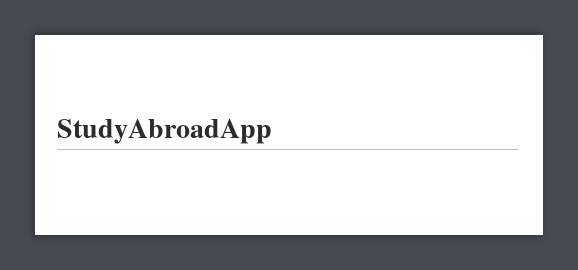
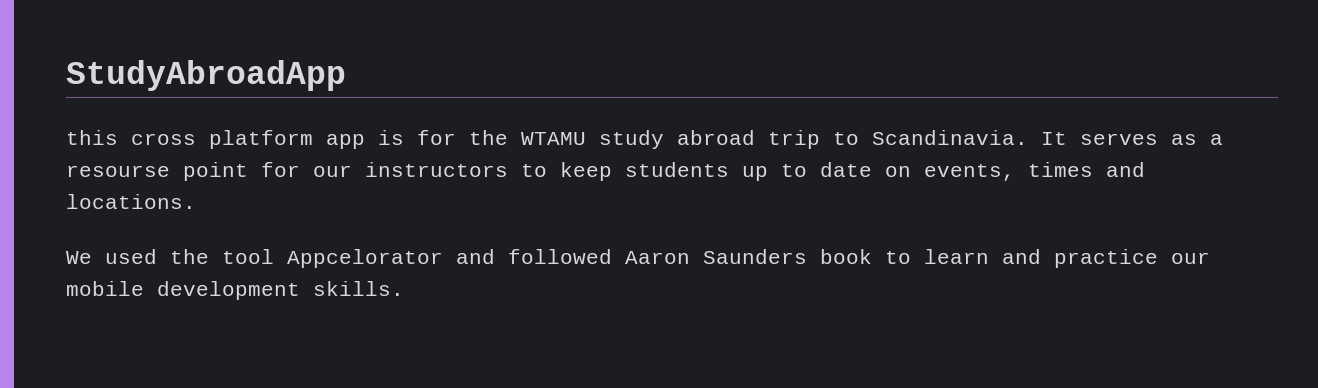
(272, 131) none -> [66,130,1223,149] [66,162,1145,181] [66,194,196,209] [66,249,1210,268] [66,281,404,300] // this cross platform app is for the WTAMU study abroad trip to Scandinavia. It serves as a resourse point for our instructors to keep students up to date on events, times and locations. // We used the tool Appcelorator and followed Aaron Saunders book to learn and practice our mobile development skills.

